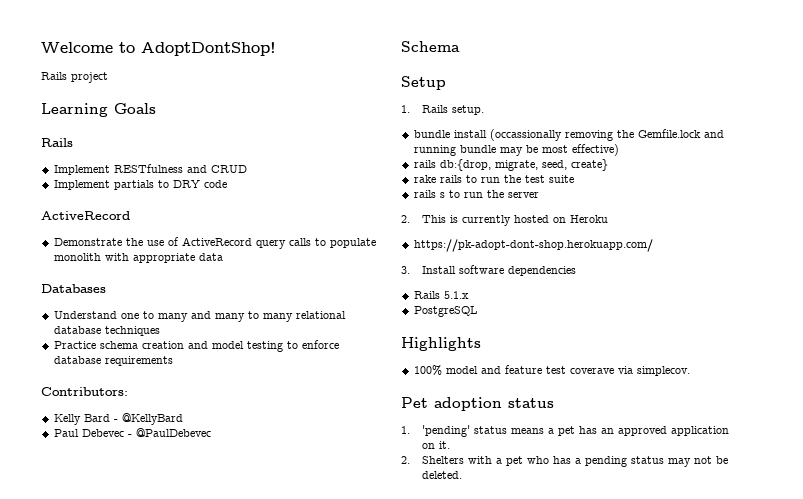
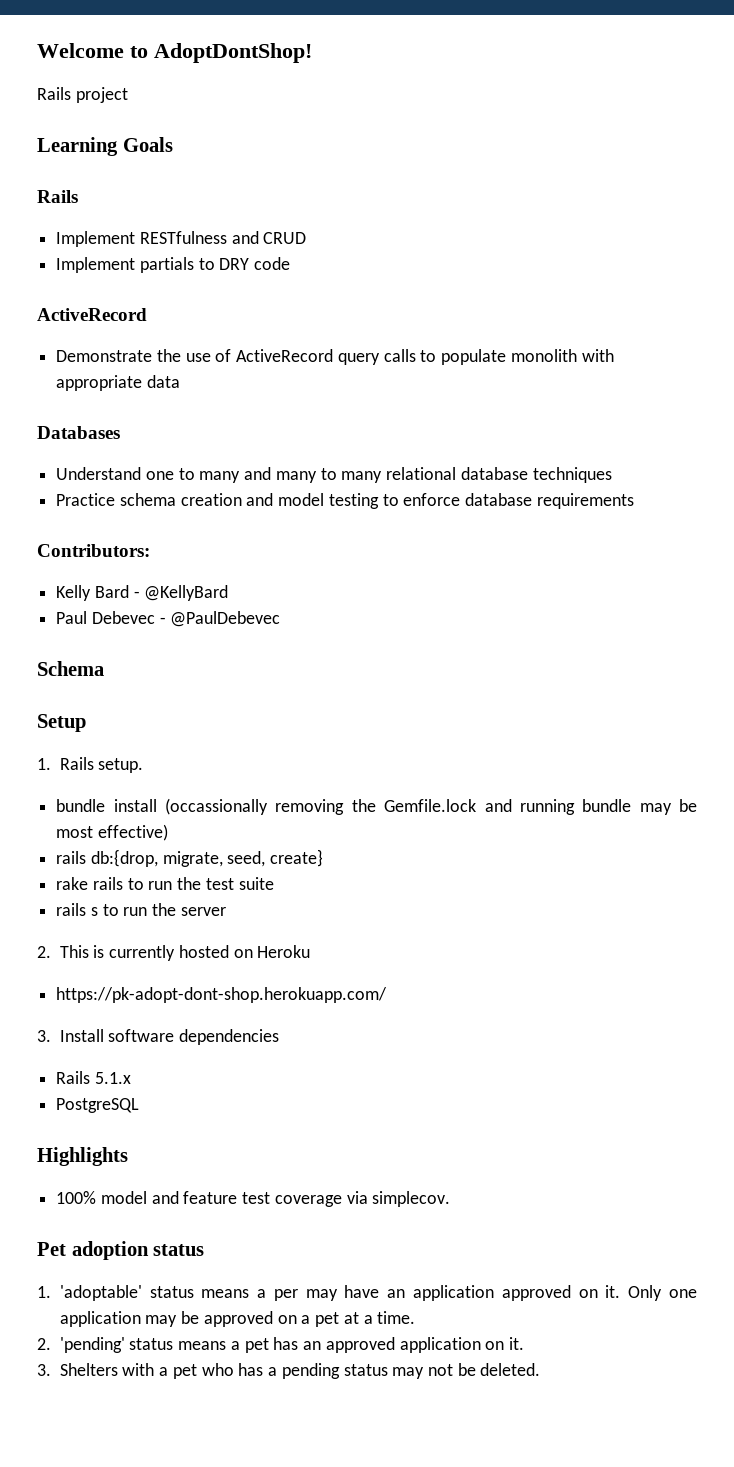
[569,368,614,374] coverave -> [274,1195,342,1207] coverage
(410, 430) none -> [59,1285,698,1301] [59,1311,416,1327] [37,1338,51,1350] 'adoptable' status means a per may have an application approved on it. Only one application may be approved on a pet at a time. // 2.
[401,456,410,464] 2. -> [37,1364,51,1376] 3.

